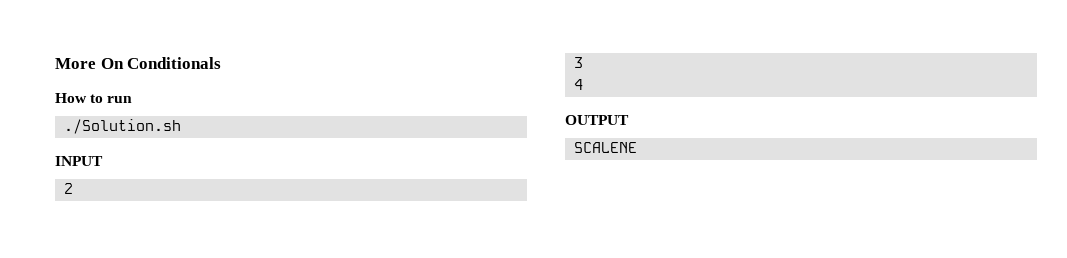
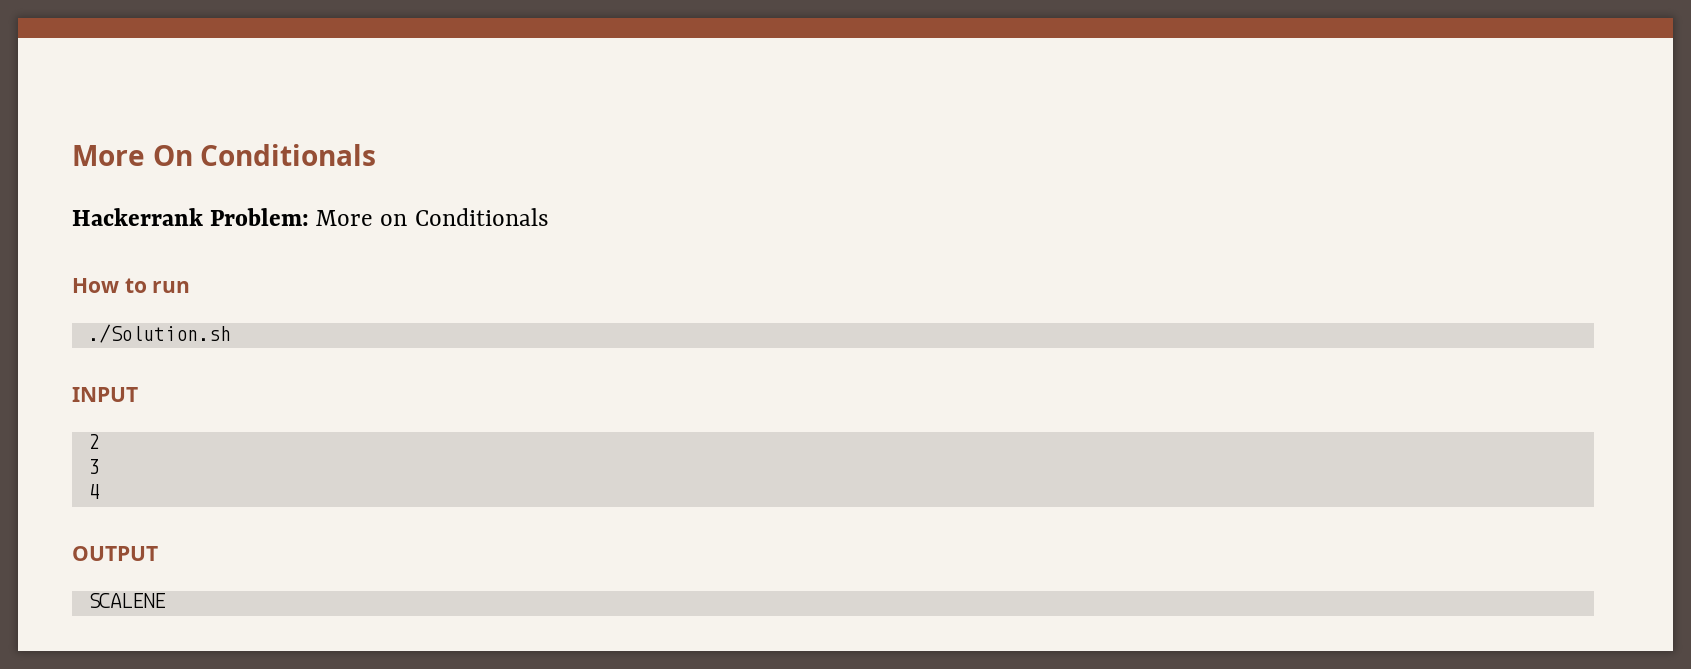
(222, 63) none -> [72,208,549,226] // Hackerrank Problem: More on Conditionals

